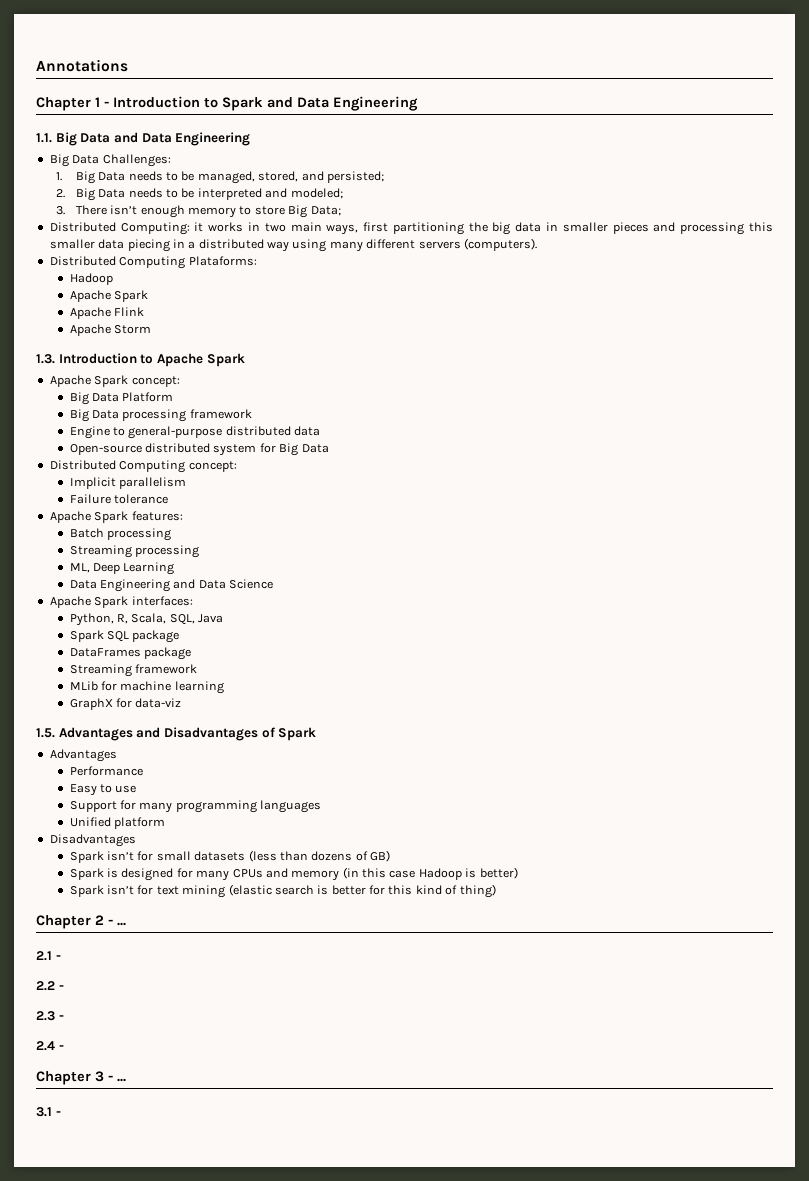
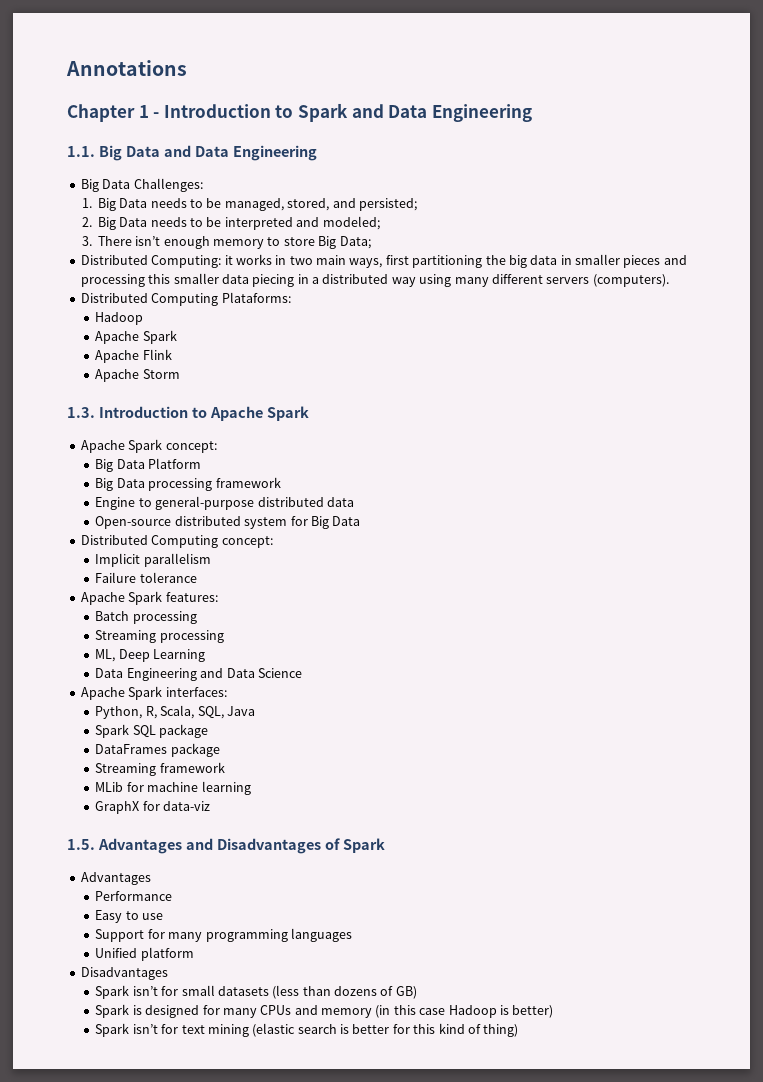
[36,915,126,929] [36,951,61,961] [36,981,64,991] [36,1011,64,1021] [36,1041,64,1051] [36,1071,126,1085] [36,1107,61,1117] // Chapter 2 - ... // 2.1 - // 2.2 - // 2.3 - // 2.4 - // Chapter 3 - ... // 3.1 - -> (519, 1030) none

